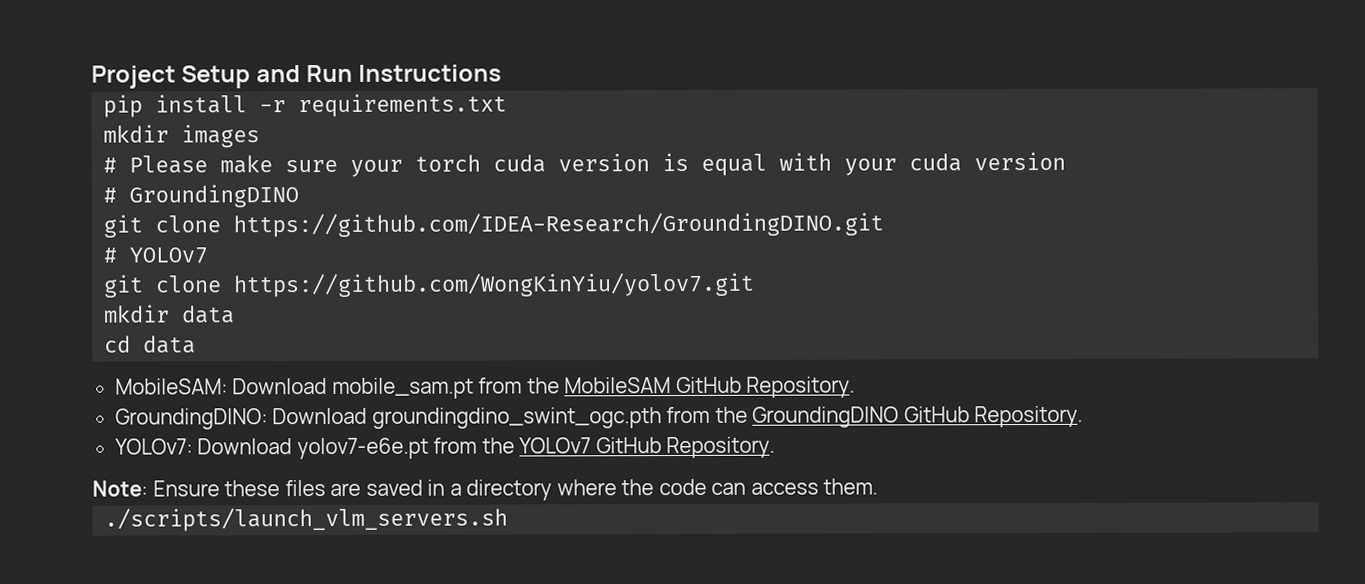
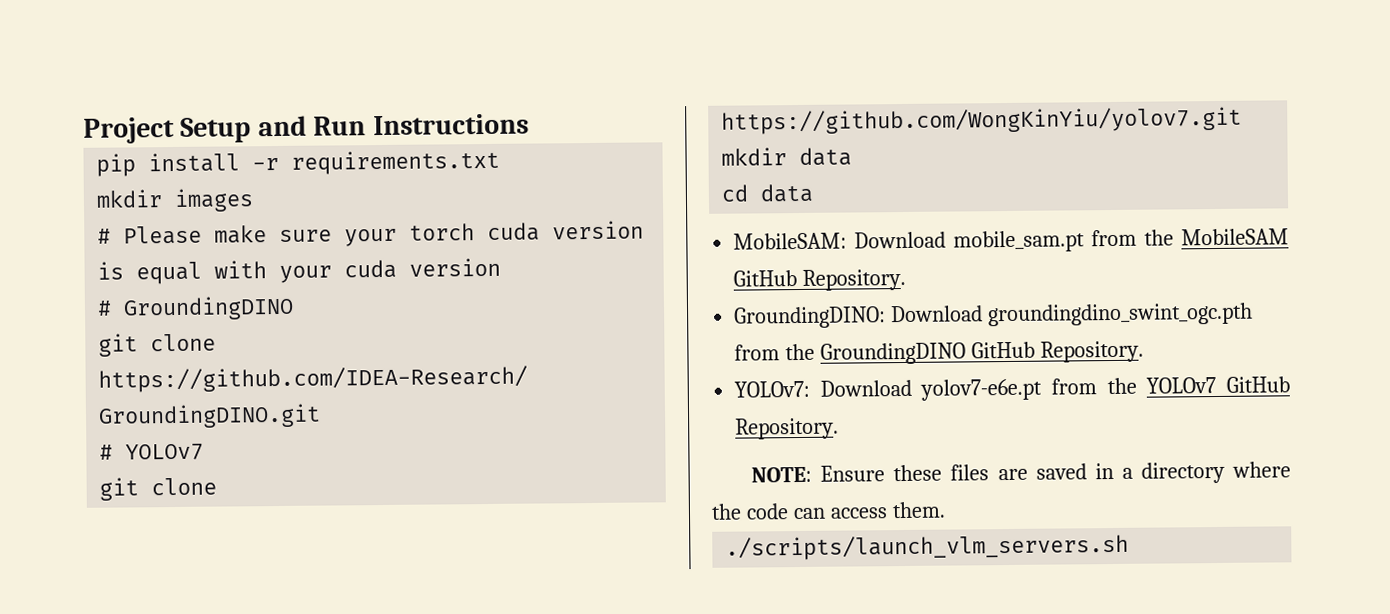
[92,480,148,497] Note: -> [751,466,813,483] NOTE:

